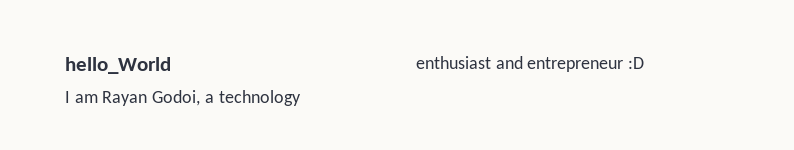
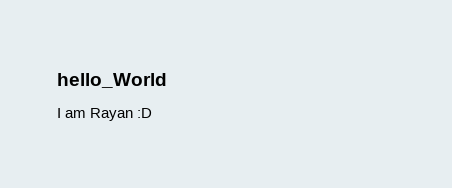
[152,90,301,106] [416,56,624,72] Godoi, a technology enthusiast and entrepreneur -> (134, 114) none

